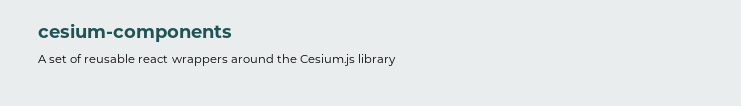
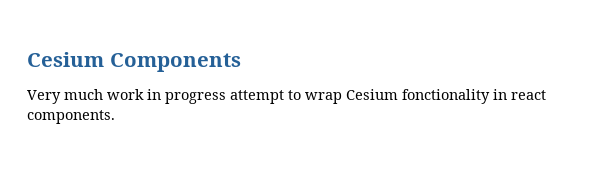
[38,23,232,42] [38,54,396,66] cesium-components // A set of reusable react wrappers around the Cesium.js library -> [27,52,241,72] [27,89,546,104] [27,110,115,124] Cesium Components // Very much work in progress attempt to wrap Cesium fonctionality in react components.

